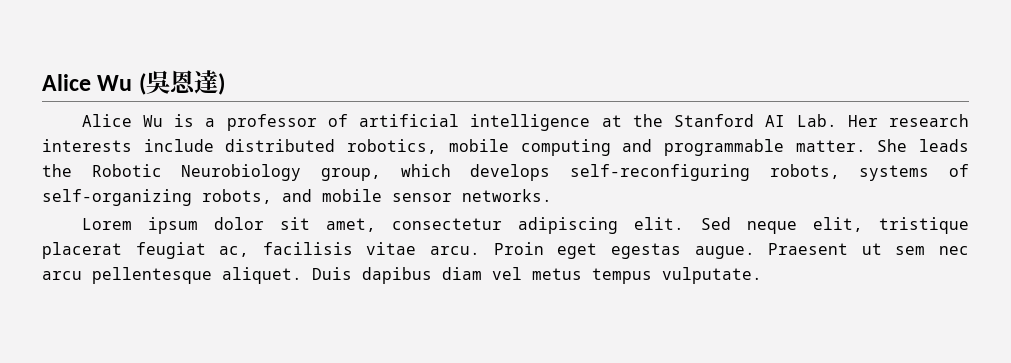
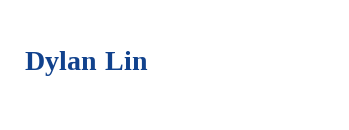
[42,70,225,95] [81,114,969,131] [42,139,970,156] [42,164,969,181] [42,189,552,206] [81,217,970,234] [42,242,970,259] [42,267,762,284] Alice Wu (吳恩達) // Alice Wu is a professor of artificial intelligence at the Stanford AI Lab. Her research interests include distributed robotics, mobile computing and programmable matter. She leads the Robotic Neurobiology group, which develops self-reconfiguring robots, systems of self-organizing robots, and mobile sensor networks. // Lorem ipsum dolor sit amet, consectetur adipiscing elit. Sed neque elit, tristique placerat feugiat ac, facilisis vitae arcu. Proin eget egestas augue. Praesent ut sem nec arcu pellentesque aliquet. Duis dapibus diam vel metus tempus vulputate. -> [25,51,148,76] Dylan Lin

